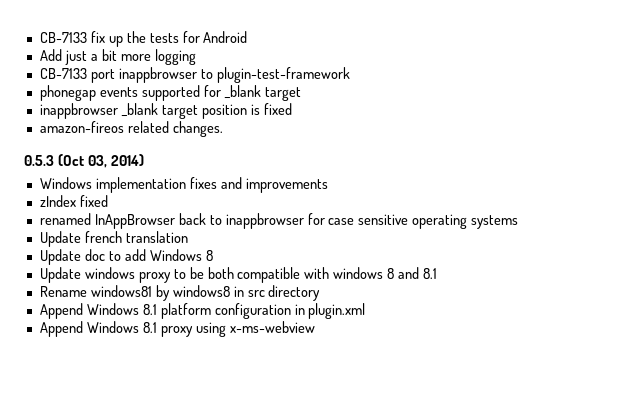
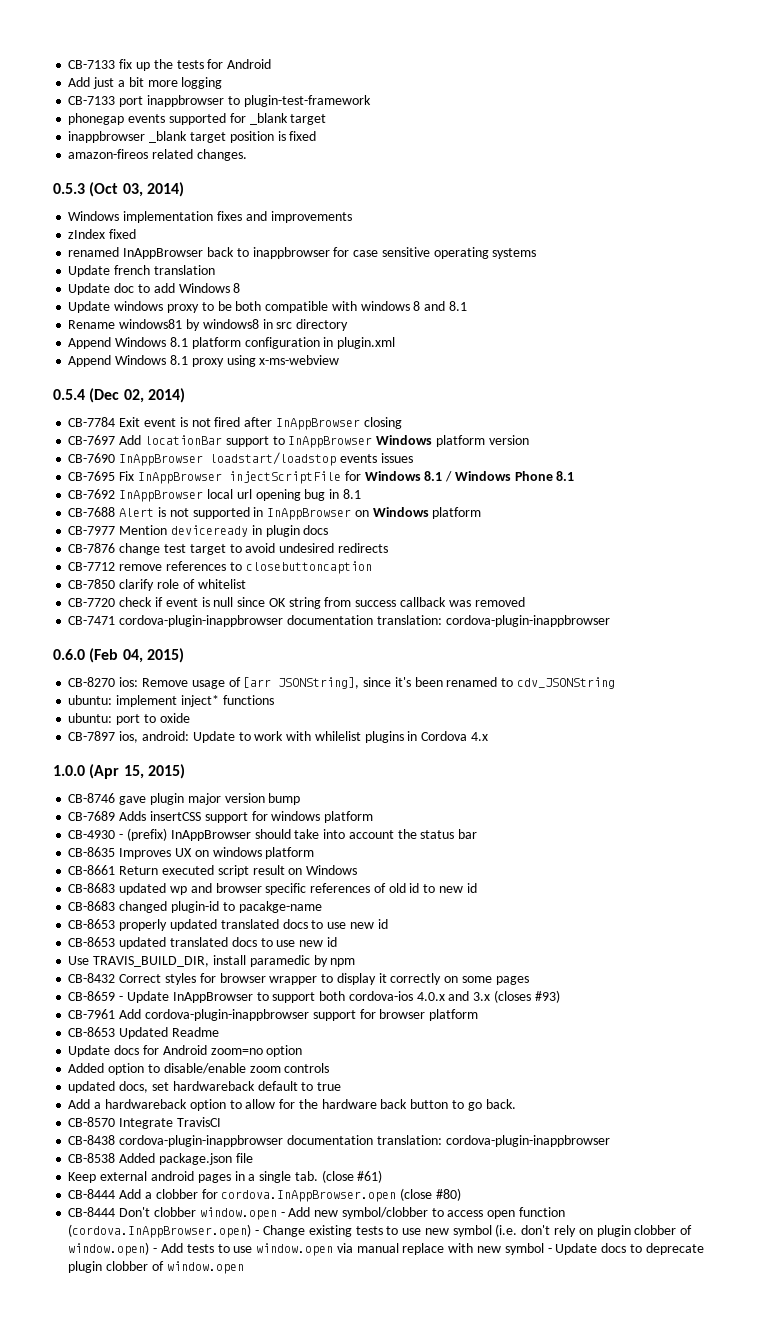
(315, 327) none -> [53,388,185,403] [68,417,402,430] [68,435,529,448] [68,452,413,466] [68,471,575,484] [68,489,361,502] [68,507,482,520] [68,525,329,537] [68,543,388,555] [68,561,372,574] [68,579,246,591] [68,597,525,609] [68,615,610,627] [53,648,184,663] [68,677,615,689] [68,695,274,707] [68,713,190,725] [68,731,488,743] [53,764,185,779] [68,793,301,805] [68,811,374,823] [68,828,478,841] [68,847,315,859] [68,865,358,877] [68,883,477,895] [68,901,322,913] [68,919,388,931] [68,937,337,949] [68,955,356,967] [68,973,529,985] [68,990,560,1003] [68,1009,479,1021] [68,1027,219,1039] [68,1045,303,1057] [68,1063,330,1075] [68,1081,342,1093] [68,1099,516,1111] [68,1117,221,1129] [68,1135,610,1147] [68,1153,253,1165] [68,1170,383,1183] [68,1188,461,1202] [68,1207,565,1220] [68,1224,693,1238] [68,1242,704,1256] [68,1261,244,1274] // 0.5.4 (Dec 02, 2014) // CB-7784 Exit event is not fired after InAppBrowser closing // CB-7697 Add locationBar support to InAppBrowser Windows platform version // CB-7690 InAppBrowser loadstart/loadstop events issues // CB-7695 Fix InAppBrowser injectScriptFile for Windows 8.1 / Windows Phone 8.1 // CB-7692 InAppBrowser local url opening bug in 8.1 // CB-7688 Alert is not supported in InAppBrowser on Windows platform // CB-7977 Mention deviceready in plugin docs // CB-7876 change test target to avoid undesired redirects // CB-7712 remove references to closebuttoncaption // CB-7850 clarify role of whitelist // CB-7720 check if event is null since OK string from success callback was removed // CB-7471 cordova-plugin-inappbrowser documentation translation: cordova-plugin-inappbrowser // 0.6.0 (Feb 04, 2015) // CB-8270 ios: Remove usage of [arr JSONString], since it's been renamed to cdv_JSONString // ubuntu: implement inject* functions // ubuntu: port to oxide // CB-7897 ios, android: Update to work with whilelist plugins in Cordova 4.x // 1.0.0 (Apr 15, 2015) // CB-8746 gave plugin major version bump // CB-7689 Adds insertCSS support for windows platform // CB-4930 - (prefix) InAppBrowser should take into account the status bar // CB-8635 Improves UX on windows platform // CB-8661 Return executed script result on Windows // CB-8683 updated wp and browser specific references of old id to new id // CB-8683 changed plugin-id to pacakge-name // CB-8653 properly updated translated docs to use new id // CB-8653 updated translated docs to use new id // Use TRAVIS_BUILD_DIR, install paramedic by npm // CB-8432 Correct styles for browser wrapper to display it correctly on some pages // CB-8659 - Update InAppBrowser to support both cordova-ios 4.0.x and 3.x (closes #93) // CB-7961 Add cordova-plugin-inappbrowser support for browser platform // CB-8653 Updated Readme // Update docs for Android zoom=no option // Added option to disable/enable zoom controls // updated docs, set hardwareback default to true // Add a hardwareback option to allow for the hardware back button to go back. // CB-8570 Integrate TravisCI // CB-8438 cordova-plugin-inappbrowser documentation translation: cordova-plugin-inappbrowser // CB-8538 Added package.json file // Keep external android pages in a single tab. (close #61) // CB-8444 Add a clobber for cordova.InAppBrowser.open (close #80) // CB-8444 Don't clobber window.open - Add new symbol/clobber to access open function (cordova.InAppBrowser.open) - Change existing tests to use new symbol (i.e. don't rely on plugin clobber of window.open) - Add tests to use window.open via manual replace with new symbol - Update docs to deprecate plugin clobber of window.open

